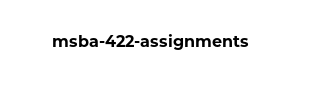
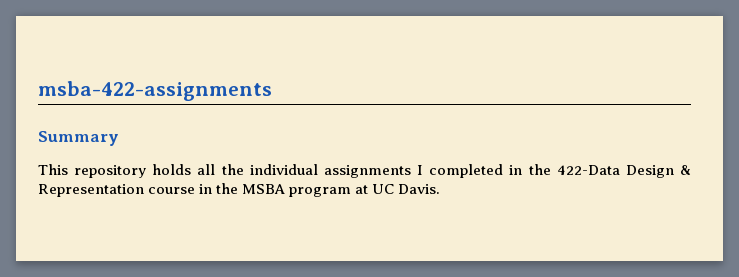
(249, 42) none -> [38,131,119,146] [38,164,691,178] [38,183,441,197] // Summary // This repository holds all the individual assignments I completed in the 422-Data Design & Representation course in the MSBA program at UC Davis.

